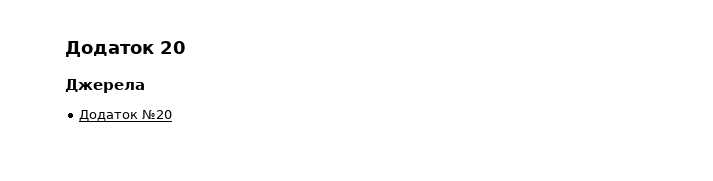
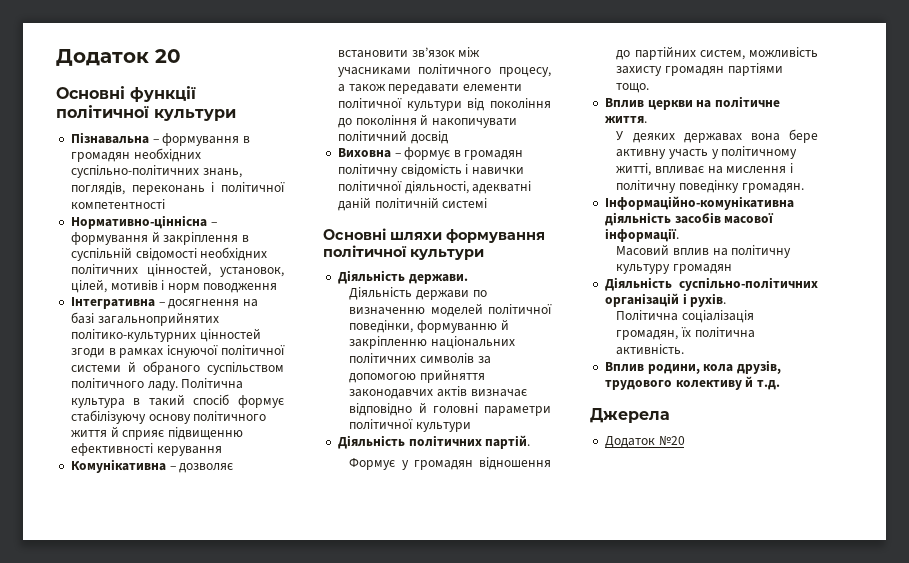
(186, 47) none -> [56,86,196,102] [56,105,236,121] [70,132,250,146] [70,148,201,162] [70,165,242,178] [70,182,285,195] [70,199,165,209] [70,215,217,229] [70,231,249,245] [70,247,268,261] [70,263,284,277] [70,279,278,293] [70,297,258,309] [70,312,219,326] [70,328,261,342] [70,345,285,358] [70,361,284,375] [70,378,244,391] [70,394,284,408] [70,410,267,424] [70,426,243,440] [70,443,222,456] [70,459,234,473] [337,47,481,58] [337,64,551,77] [337,84,522,94] [337,98,551,111] [337,114,517,128] [337,130,448,144] [337,147,524,160] [337,164,524,177] [337,181,532,194] [337,197,488,211] [323,228,545,243] [323,245,484,260] [337,270,468,284] [349,287,487,300] [349,303,552,317] [349,319,509,333] [349,336,516,349] [349,353,491,364] [349,369,486,383] [349,386,527,399] [349,402,551,416] [349,419,472,432] [337,435,531,449] [349,457,551,470] [616,46,818,60] [616,63,783,76] [616,83,650,93] [604,96,780,110] [604,116,647,123] [616,129,818,143] [616,146,798,159] [616,163,794,176] [616,180,804,193] [604,196,794,210] [604,212,775,226] [604,228,679,242] [616,244,792,258] [616,264,733,274] [604,277,818,291] [604,293,727,307] [616,310,755,323] [616,327,755,340] [616,344,685,355] [604,360,781,374] [604,376,780,390] // Основні функції політичної культури // Пізнавальна – формування в громадян необхідних суспільно-політичних знань, поглядів, переконань і політичної компетентності // Нормативно-ціннісна – формування й закріплення в суспільній свідомості необхідних політичних цінностей, установок, цілей, мотивів і норм поводження // Інтегративна – досягнення на базі загальноприйнятих політико-культурних цінностей згоди в рамках існуючої політичної системи й обраного суспільством політичного ладу. Політична культура в такий спосіб формує стабілізуючу основу політичного життя й сприяє підвищенню ефективності керування // Комунікативна – дозволяє встановити зв’язок між учасниками політичного процесу, а також передавати елементи політичної культури від покоління до покоління й накопичувати політичний досвід // Виховна – формує в громадян політичну свідомість і навички політичної діяльності, адекватні даній політичній системі // Основні шляхи формування політичної культури // Діяльність держави. // Діяльність держави по визначенню моделей політичної поведінки, формуванню й закріпленню національних політичних символів за допомогою прийняття законодавчих актів визначає відповідно й головні параметри політичної культури // Діяльність політичних партій. // Формує у громадян відношення до партійних систем, можливість захисту громадян партіями тощо. // Вплив церкви на політичне життя. // У деяких державах вона бере активну участь у політичному житті, впливає на мислення і політичну поведінку громадян. // Інформаційно-комунікативна діяльність засобів масової інформації. // Масовий вплив на політичну культуру громадян // Діяльність суспільно-політичних організацій і рухів. // Політична соціалізація громадян, їх політична активність. // Вплив родини, кола друзів, трудового колективу й т.д.

